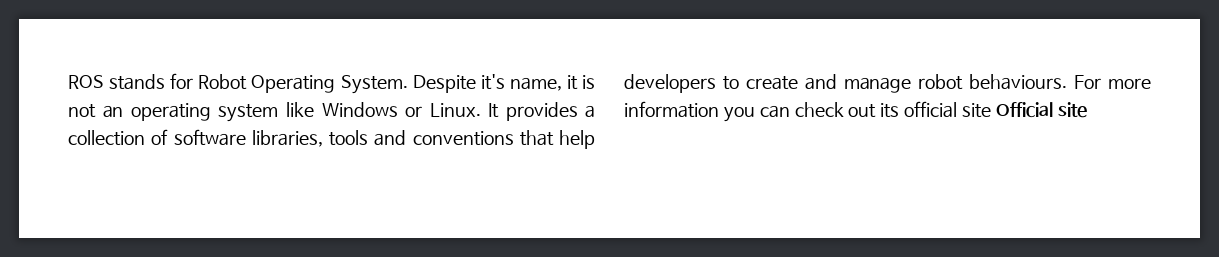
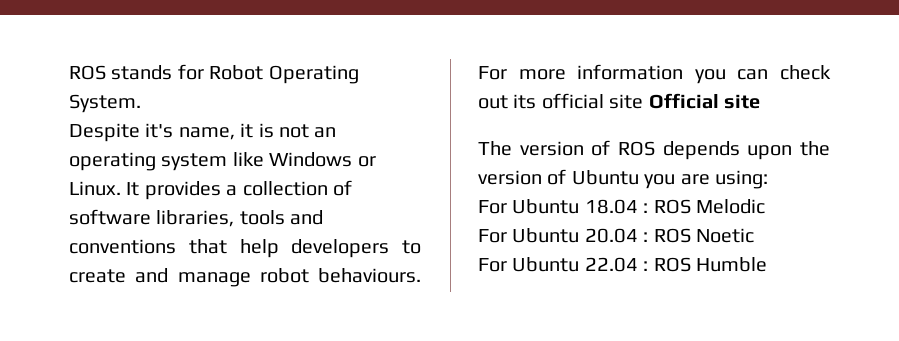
(408, 84) none -> (141, 103) //
(1087, 110) none -> [478,140,830,160] [478,169,768,189] [478,199,765,214] [478,228,754,243] [478,257,767,272] // The version of ROS depends upon the version of Ubuntu you are using: // For Ubuntu 18.04 : ROS Melodic // For Ubuntu 20.04 : ROS Noetic // For Ubuntu 22.04 : ROS Humble

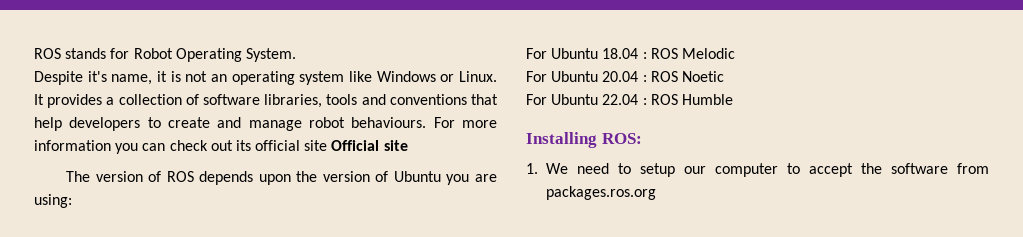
(767, 264) none -> [526,132,642,148] [526,163,989,177] [545,186,656,200] // Installing ROS: // 1. We need to setup our computer to accept the software from packages.ros.org

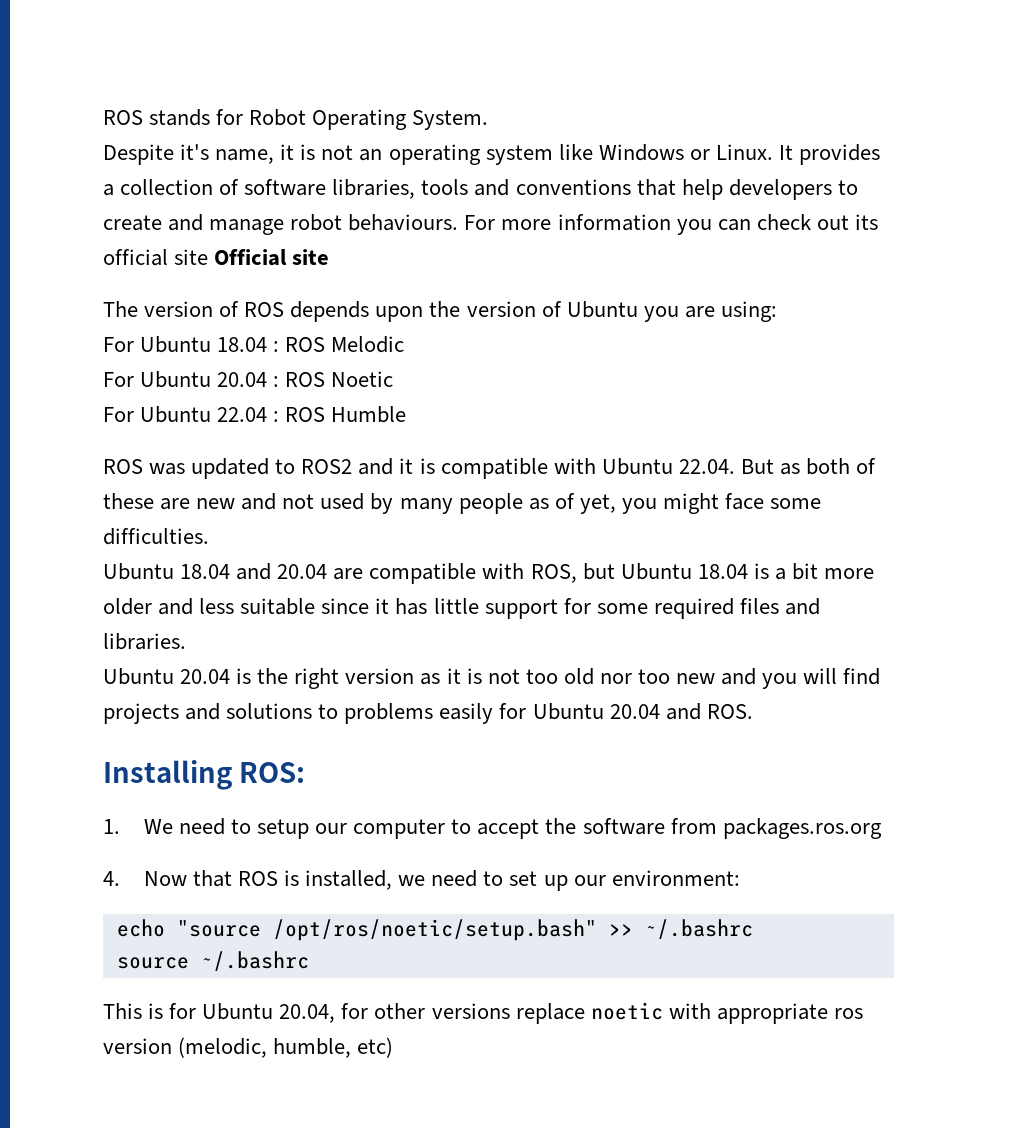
(733, 99) none -> [103,458,877,479] [103,493,822,514] [103,528,209,545] [103,563,875,584] [103,598,820,619] [103,633,186,650] [103,668,881,689] [103,703,753,724] // ROS was updated to ROS2 and it is compatible with Ubuntu 22.04. But as both of these are new and not used by many people as of yet, you might face some difficulties. // Ubuntu 18.04 and 20.04 are compatible with ROS, but Ubuntu 18.04 is a bit more older and less suitable since it has little support for some required files and libraries. // Ubuntu 20.04 is the right version as it is not too old nor too new and you will find projects and solutions to problems easily for Ubuntu 20.04 and ROS.
(656, 193) none -> [103,870,740,891] [116,919,753,941] [116,951,309,971] [103,1002,863,1024] [103,1037,394,1058] // 4. Now that ROS is installed, we need to set up our environment: // echo "source /opt/ros/noetic/setup.bash" >> ~/.bashrc // source ~/.bashrc // This is for Ubuntu 20.04, for other versions replace noetic with appropriate ros version (melodic, humble, etc)

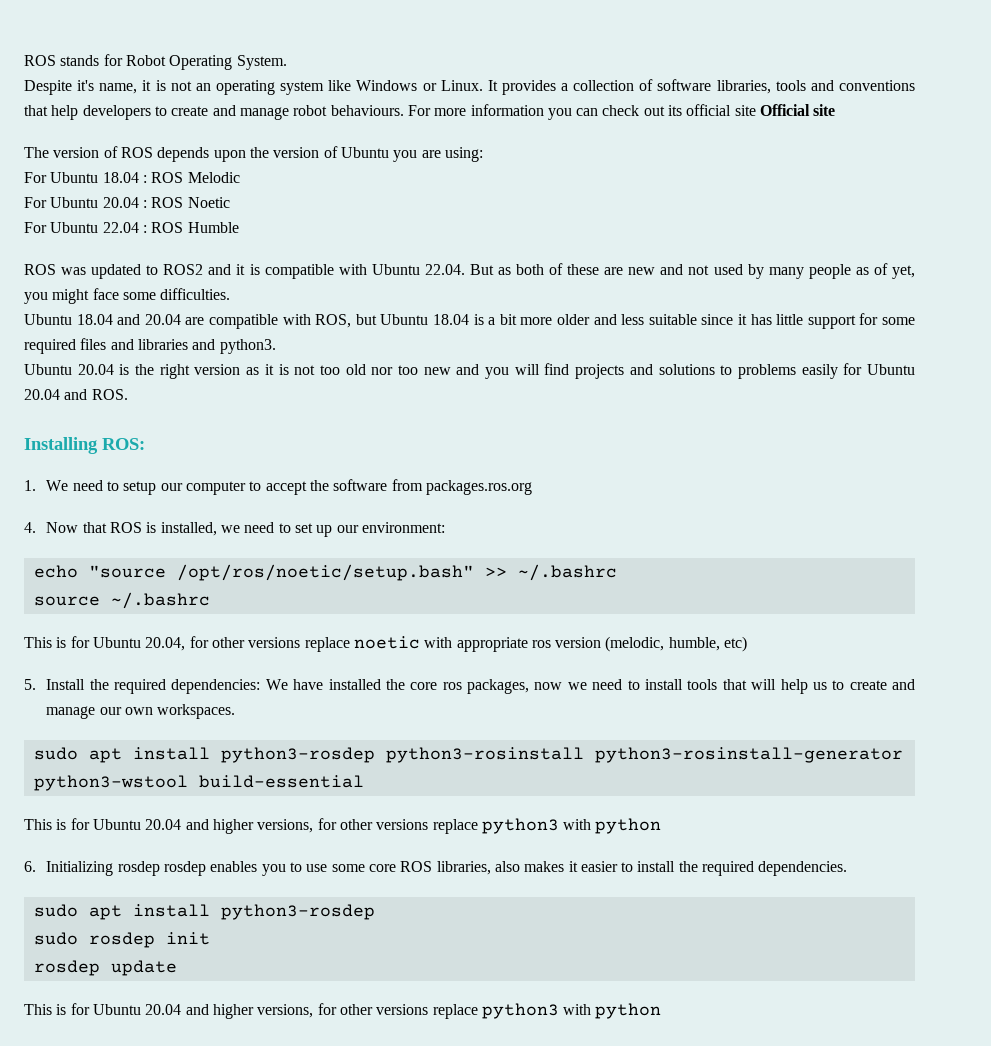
[103,633,186,650] libraries. -> [137,339,276,354] libraries and python3.
(394, 1047) none -> [24,679,916,694] [46,704,236,719] [33,747,903,763] [33,775,364,791] [24,818,662,834] [24,861,848,876] [33,904,375,920] [33,932,210,948] [33,960,177,976] [24,1003,662,1019] // 5. Install the required dependencies: We have installed the core ros packages, now we need to install tools that will help us to create and manage our own workspaces. // sudo apt install python3-rosdep python3-rosinstall python3-rosinstall-generator python3-wstool build-essential // This is for Ubuntu 20.04 and higher versions, for other versions replace python3 with python // 6. Initializing rosdep rosdep enables you to use some core ROS libraries, also makes it easier to install the required dependencies. // sudo apt install python3-rosdep // sudo rosdep init // rosdep update // This is for Ubuntu 20.04 and higher versions, for other versions replace python3 with python

